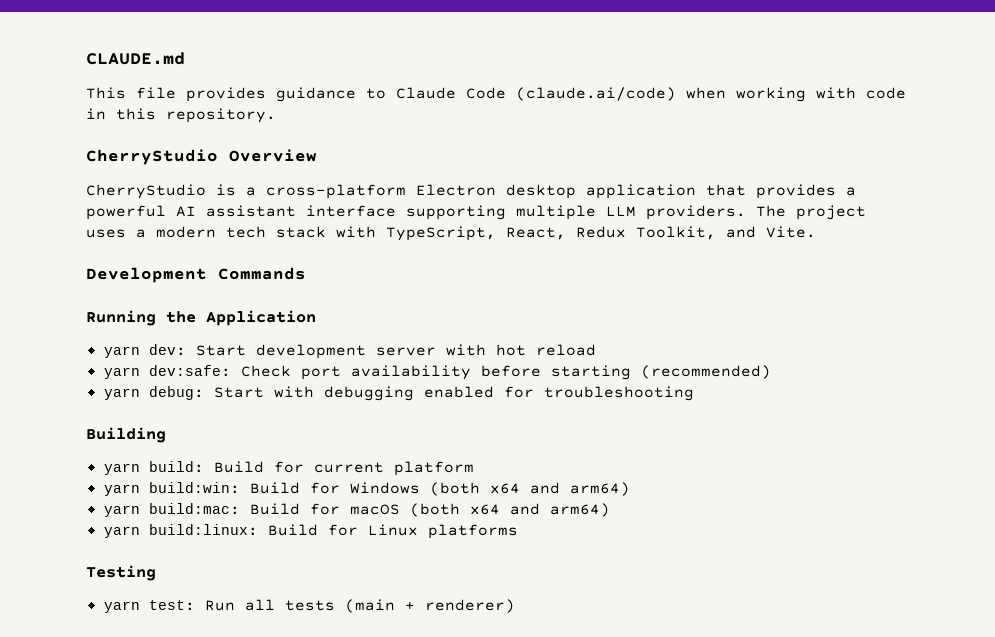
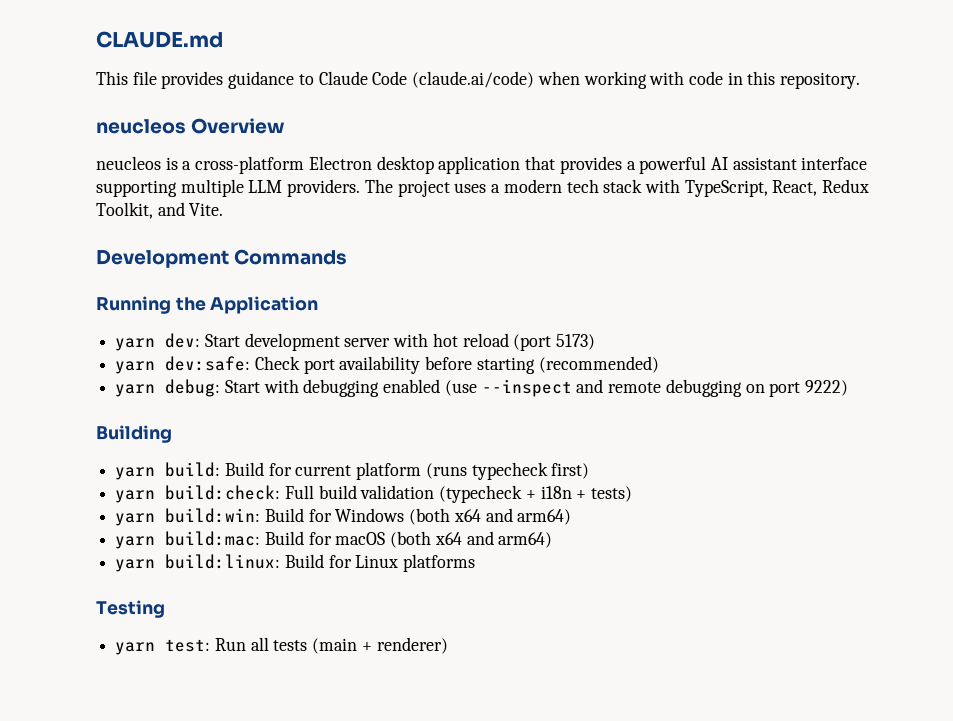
[86,149,218,165] CherryStudio -> [96,119,186,134] neucleos
[86,184,206,199] CherryStudio -> [96,156,161,170] neucleos
(596, 350) none -> [513,334,596,351] (port 5173)
[503,386,694,401] for troubleshooting -> [444,379,848,397] (use --inspect and remote debugging on port 9222)
(474, 468) none -> [425,462,590,480] [115,485,633,503] (runs typecheck first) // yarn build:check: Full build validation (typecheck + i18n + tests)

